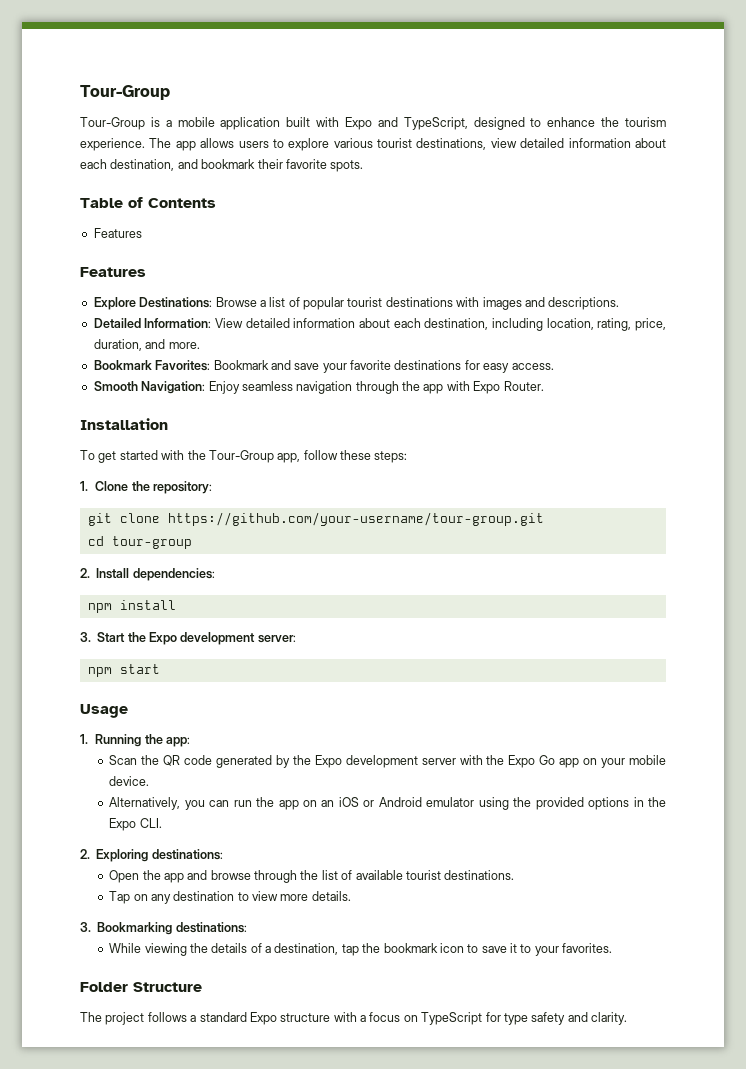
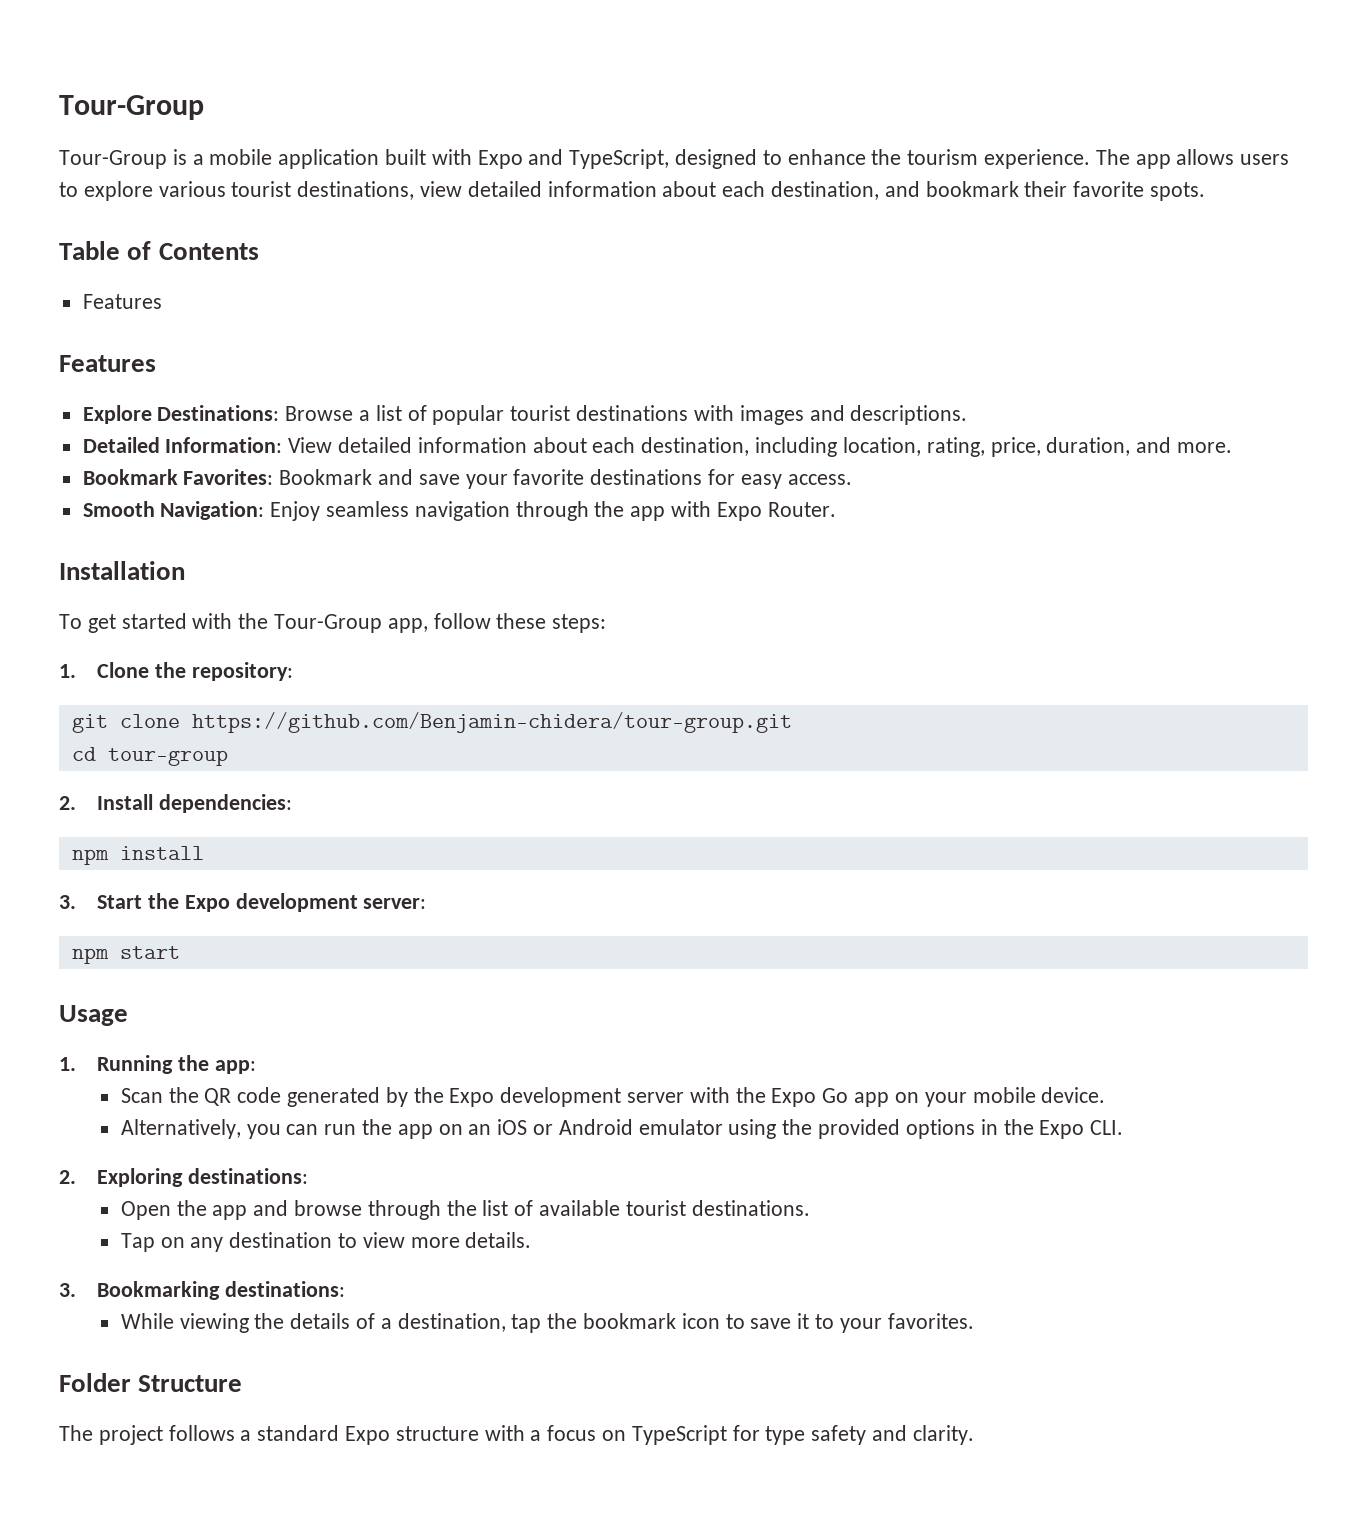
[167,512,544,526] https://github.com/your-username/tour-group.git -> [191,712,792,733] https://github.com/Benjamin-chidera/tour-group.git

